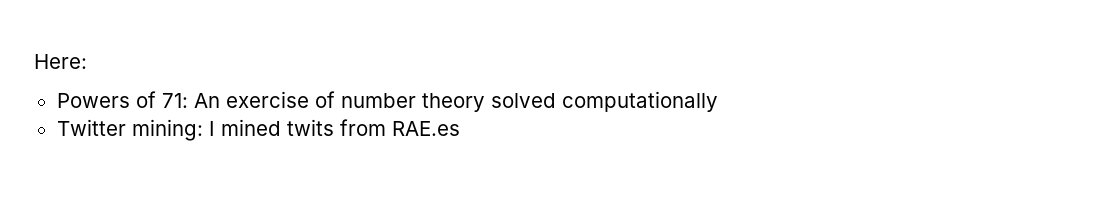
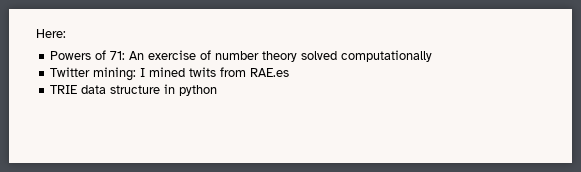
(460, 128) none -> [50,84,218,96] // TRIE data structure in python

